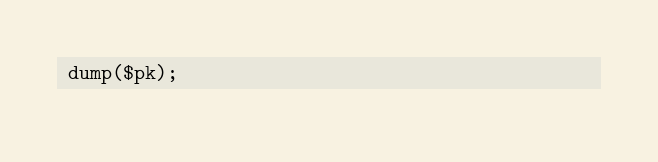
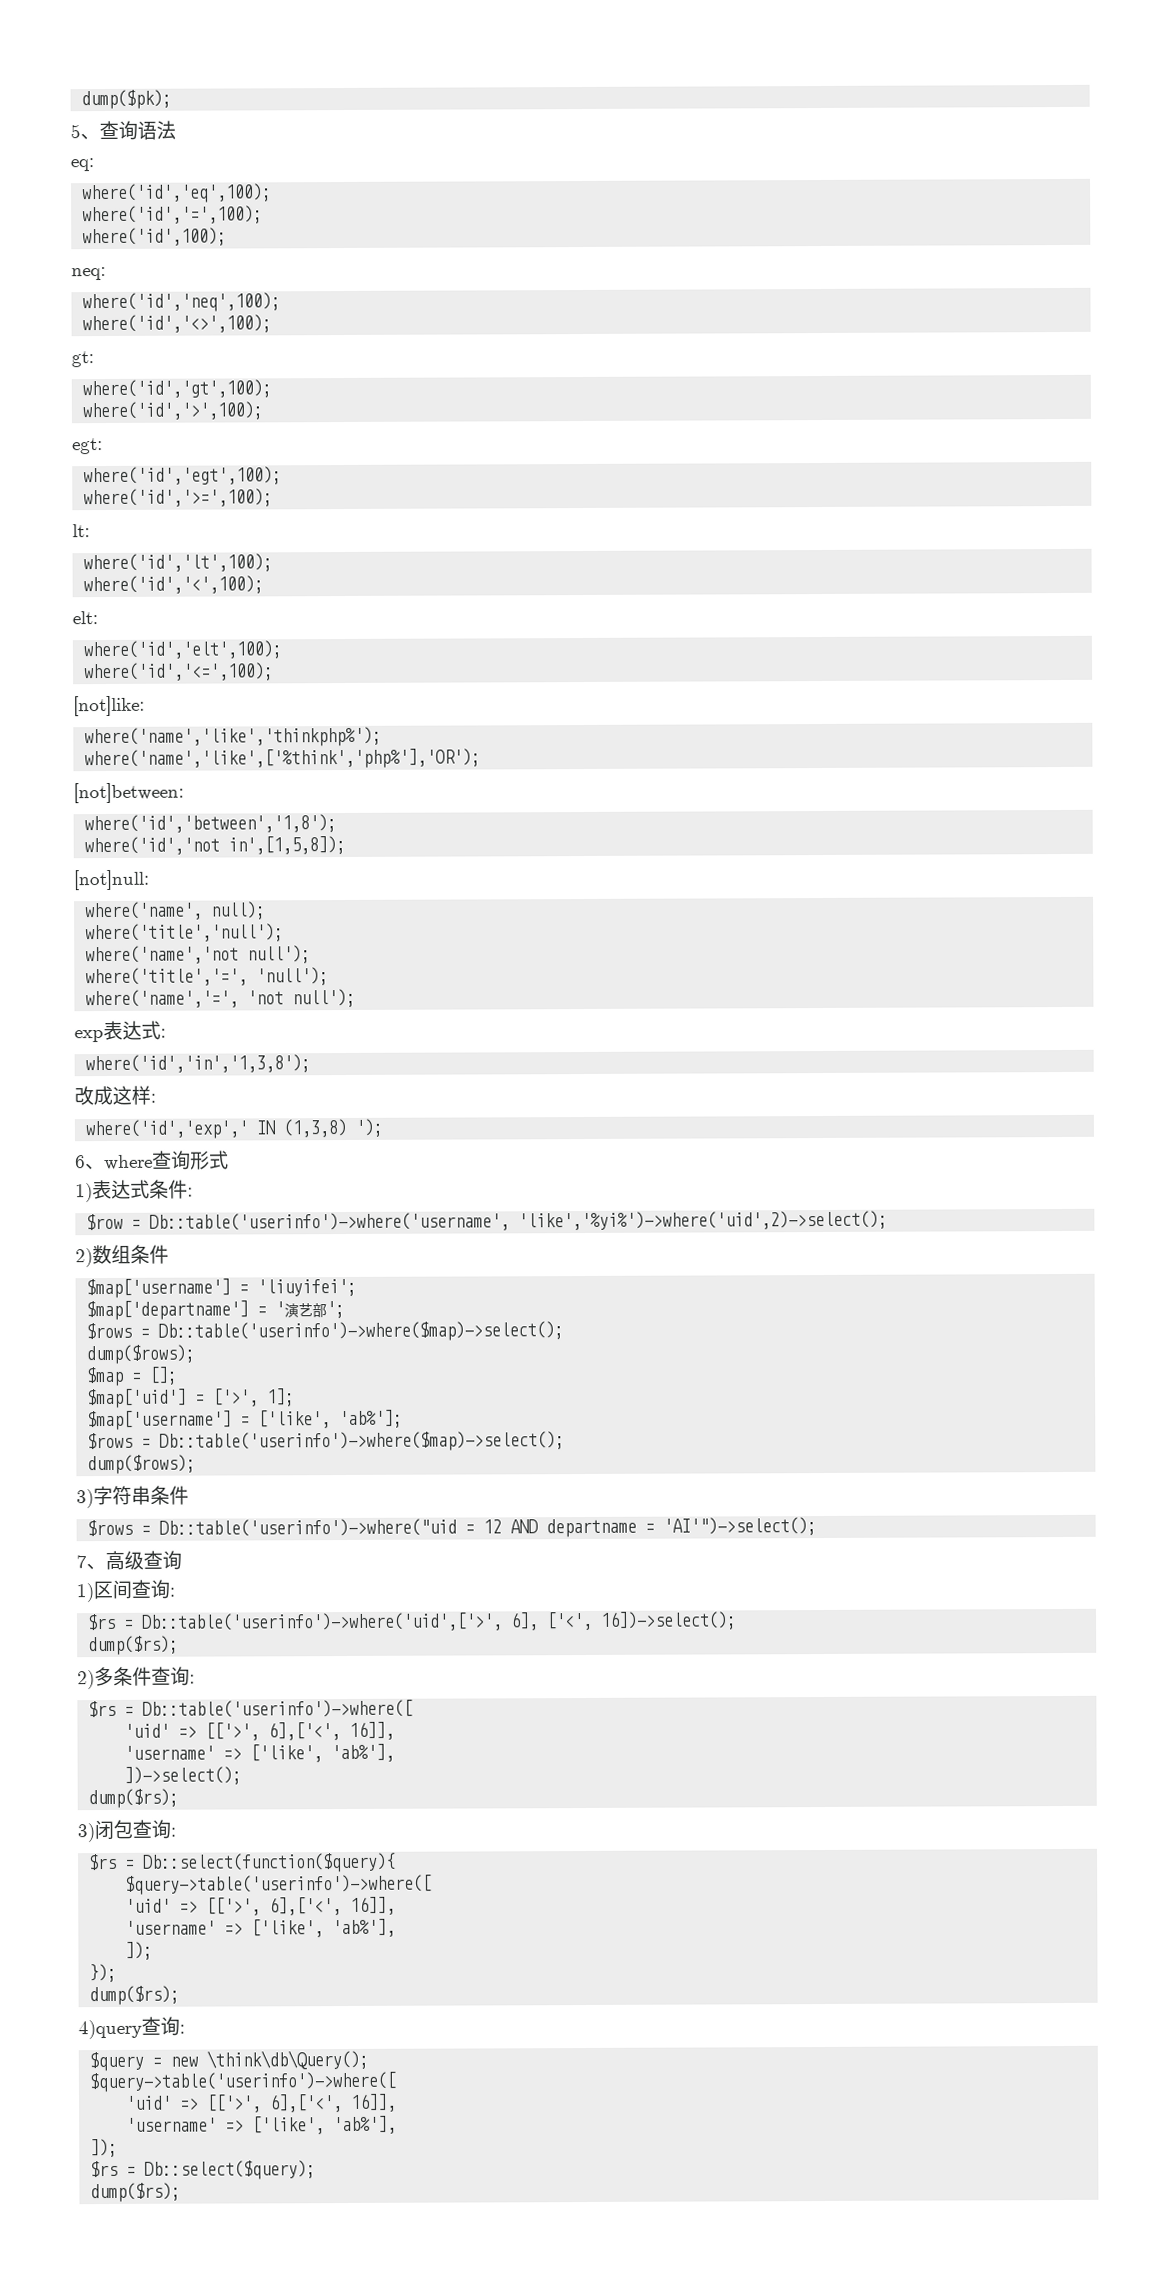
(179, 74) none -> [70,120,176,140] [70,158,94,172] [81,183,273,204] [82,205,264,225] [82,227,228,247] [71,266,106,281] [82,292,282,313] [82,314,273,334] [71,351,94,368] [82,379,273,399] [82,401,264,421] [72,438,103,455] [83,466,283,486] [83,488,274,508] [72,524,90,538] [83,553,274,573] [83,575,265,595] [72,611,98,625] [83,640,283,660] [84,662,275,682] [73,695,145,717] [84,726,383,748] [84,748,482,770] [73,782,184,804] [84,814,338,834] [84,835,347,856] [73,869,149,891] [85,901,267,921] [85,923,285,943] [85,945,312,965] [85,967,330,987] [85,988,357,1009] [74,1020,166,1043] [85,1054,312,1074] [74,1085,156,1106] [85,1118,384,1140] [75,1150,229,1171] [75,1179,193,1203] [86,1210,889,1232] [75,1244,169,1268] [86,1278,358,1299] [86,1300,346,1321] [86,1321,565,1342] [86,1344,196,1365] [86,1366,179,1387] [87,1388,296,1409] [87,1409,404,1431] [87,1431,566,1452] [87,1454,197,1475] [76,1485,189,1509] [87,1517,818,1538] [76,1550,182,1571] [76,1579,175,1603] [87,1611,738,1632] [88,1635,180,1656] [77,1666,195,1690] [88,1699,414,1718] [124,1721,396,1741] [124,1743,396,1763] [124,1766,243,1785] [88,1788,180,1809] [77,1819,176,1843] [88,1852,397,1873] [125,1874,433,1895] [125,1896,397,1916] [125,1918,397,1938] [125,1941,154,1960] [89,1963,118,1983] [89,1985,181,2006] [78,2016,185,2040] [89,2049,370,2072] [89,2071,397,2093] [126,2093,398,2113] [126,2115,398,2135] [90,2138,119,2158] [90,2160,317,2180] [90,2182,182,2203] // 5、查询语法 // eq: // where('id','eq',100); // where('id','=',100); // where('id',100); // neq: // where('id','neq',100); // where('id','<>',100); // gt: // where('id','gt',100); // where('id','>',100); // egt: // where('id','egt',100); // where('id','>=',100); // lt: // where('id','lt',100); // where('id','<',100); // elt: // where('id','elt',100); // where('id','<=',100); // [not]like: // where('name','like','thinkphp%'); // where('name','like',['%think','php%'],'OR'); // [not]between: // where('id','between','1,8'); // where('id','not in',[1,5,8]); // [not]null: // where('name', null); // where('title','null'); // where('name','not null'); // where('title','=', 'null'); // where('name','=', 'not null'); // exp表达式: // where('id','in','1,3,8'); // 改成这样: // where('id','exp',' IN (1,3,8) '); // 6、where查询形式 // 1)表达式条件: // $row = Db::table('userinfo')->where('username', 'like','%yi%')->where('uid',2)->select(); // 2)数组条件 // $map['username'] = 'liuyifei'; // $map['departname'] = '演艺部'; // $rows = Db::table('userinfo')->where($map)->select(); // dump($rows); // $map = []; // $map['uid'] = ['>', 1]; // $map['username'] = ['like', 'ab%']; // $rows = Db::table('userinfo')->where($map)->select(); // dump($rows); // 3)字符串条件 // $rows = Db::table('userinfo')->where("uid = 12 AND departname = 'AI'")->select(); // 7、高级查询 // 1)区间查询: // $rs = Db::table('userinfo')->where('uid',['>', 6], ['<', 16])->select(); // dump($rs); // 2)多条件查询: // $rs = Db::table('userinfo')->where([ // 'uid' => [['>', 6],['<', 16]], // 'username' => ['like', 'ab%'], // ])->select(); // dump($rs); // 3)闭包查询: // $rs = Db::select(function($query){ // $query->table('userinfo')->where([ // 'uid' => [['>', 6],['<', 16]], // 'username' => ['like', 'ab%'], // ]); // }); // dump($rs); // 4)query查询: // $query = new \think\db\Query(); // $query->table('userinfo')->where([ // 'uid' => [['>', 6],['<', 16]], // 'username' => ['like', 'ab%'], // ]); // $rs = Db::select($query); // dump($rs);

